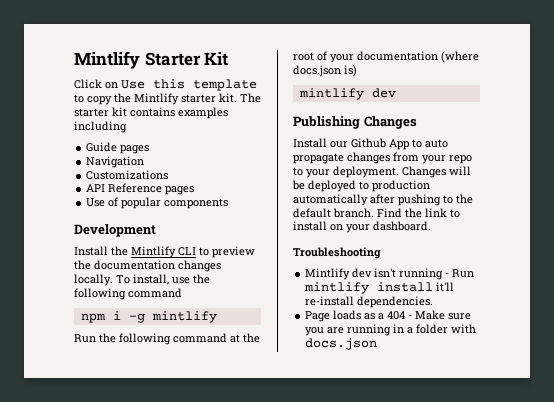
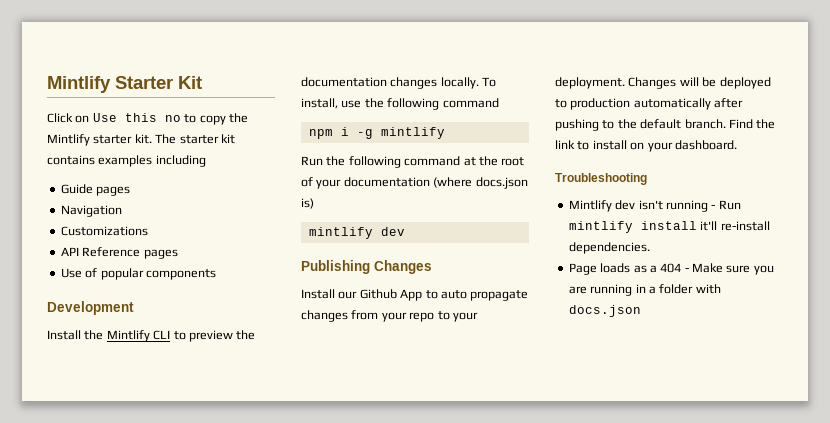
[193,79,257,91] template -> [164,115,181,122] no

